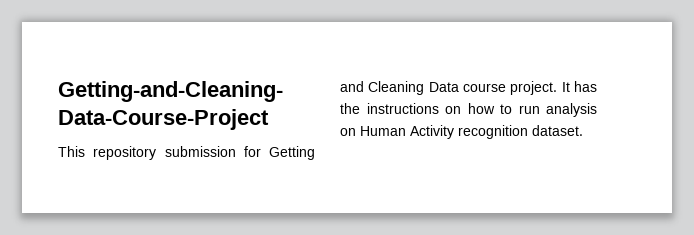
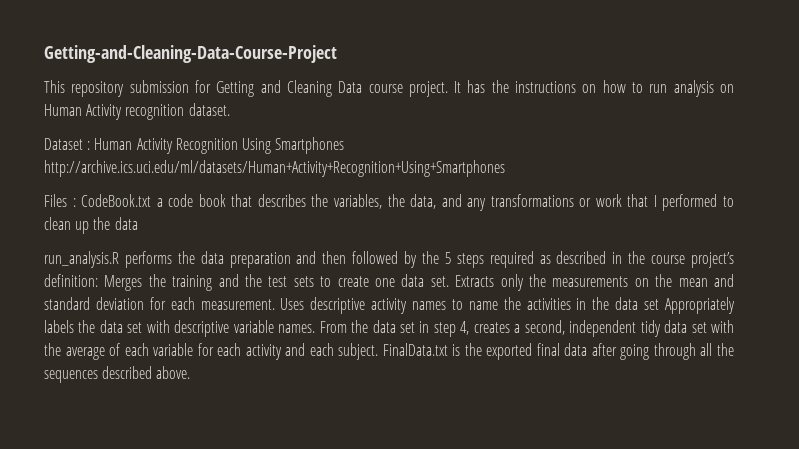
(583, 130) none -> [44,137,345,154] [44,160,505,177] [44,194,734,211] [44,217,138,234] [44,251,735,268] [44,274,734,291] [44,297,735,314] [44,320,734,337] [44,343,734,360] [44,366,191,383] // Dataset : Human Activity Recognition Using Smartphones http://archive.ics.uci.edu/ml/datasets/Human+Activity+Recognition+Using+Smartphones // Files : CodeBook.txt a code book that describes the variables, the data, and any transformations or work that I performed to clean up the data // run_analysis.R performs the data preparation and then followed by the 5 steps required as described in the course project’s definition: Merges the training and the test sets to create one data set. Extracts only the measurements on the mean and standard deviation for each measurement. Uses descriptive activity names to name the activities in the data set Appropriately labels the data set with descriptive variable names. From the data set in step 4, creates a second, independent tidy data set with the average of each variable for each activity and each subject. FinalData.txt is the exported final data after going through all the sequences described above.

